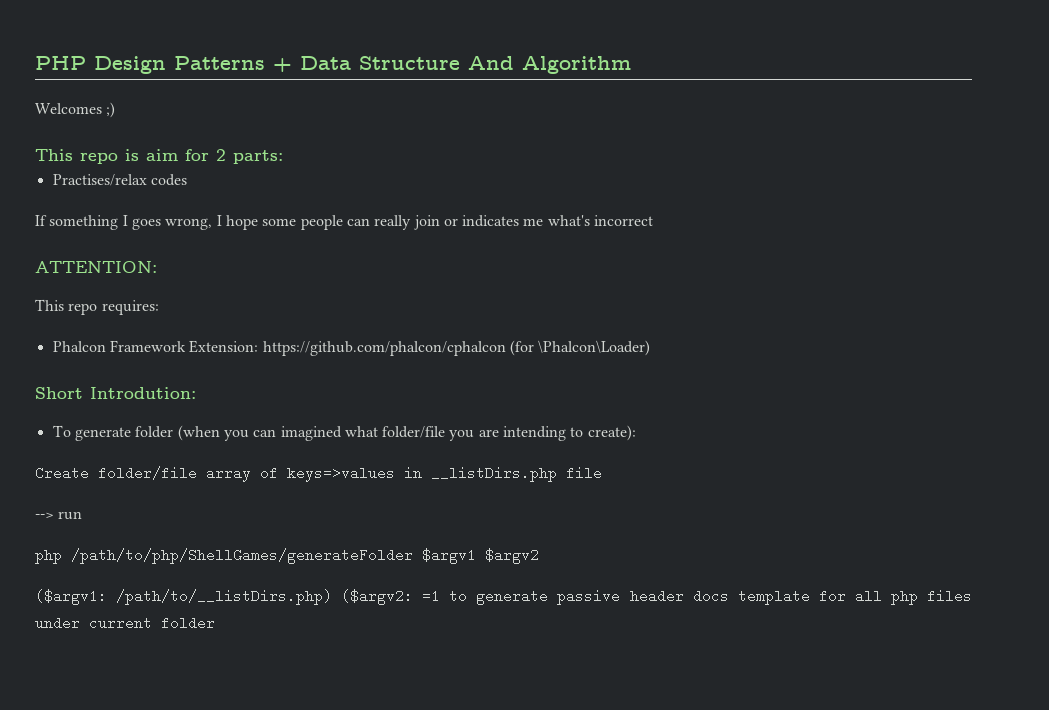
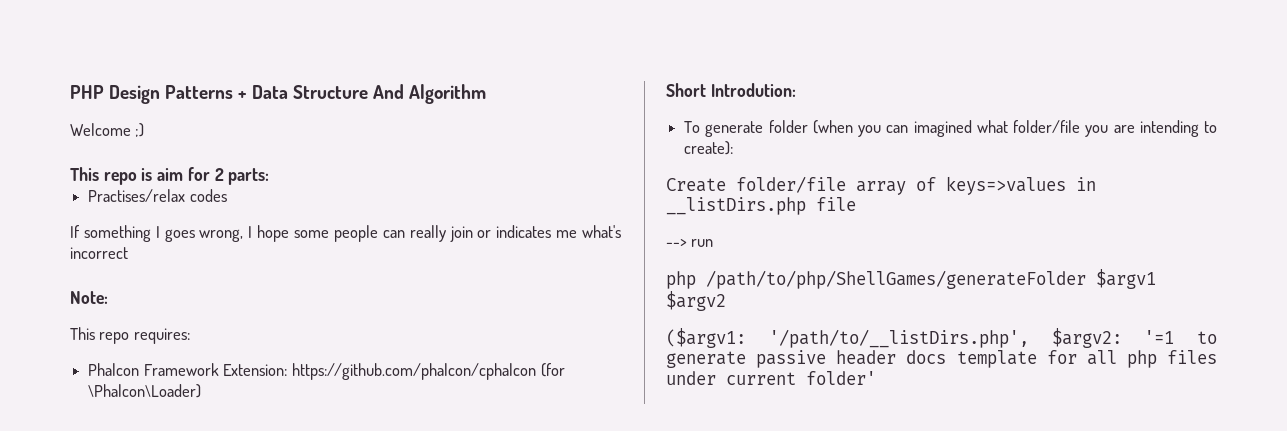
[35,103,102,114] Welcomes -> [70,123,131,136] Welcome
[35,261,157,273] ATTENTION: -> [70,291,108,304] Note:
[116,589,441,605] /path/to/__listDirs.php) ($argv2: =1 -> [768,328,1175,348] '/path/to/__listDirs.php', $argv2: '=1
[161,616,215,630] folder -> [806,371,876,385] folder'

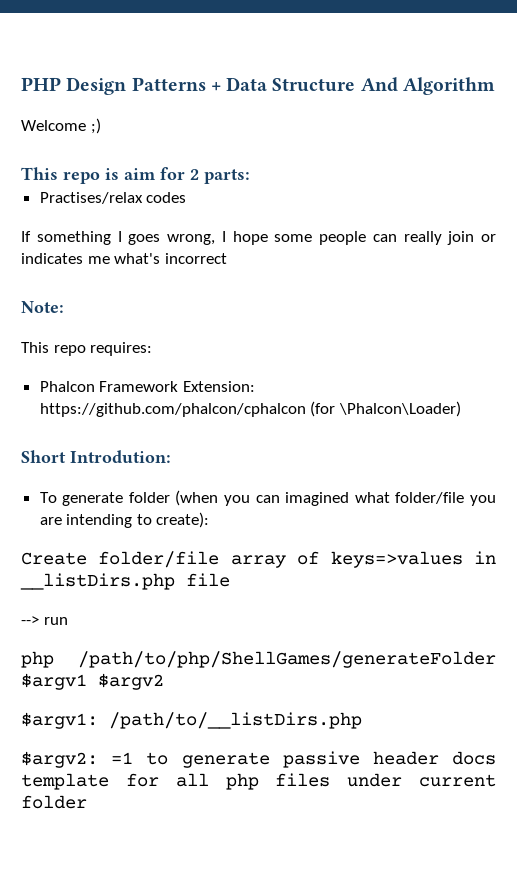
[666,328,1175,348] ($argv1: '/path/to/__listDirs.php', $argv2: '=1 -> [21,712,362,729] [21,751,134,768] $argv1: /path/to/__listDirs.php // $argv2: =1
[806,371,876,385] folder' -> [21,795,87,809] folder

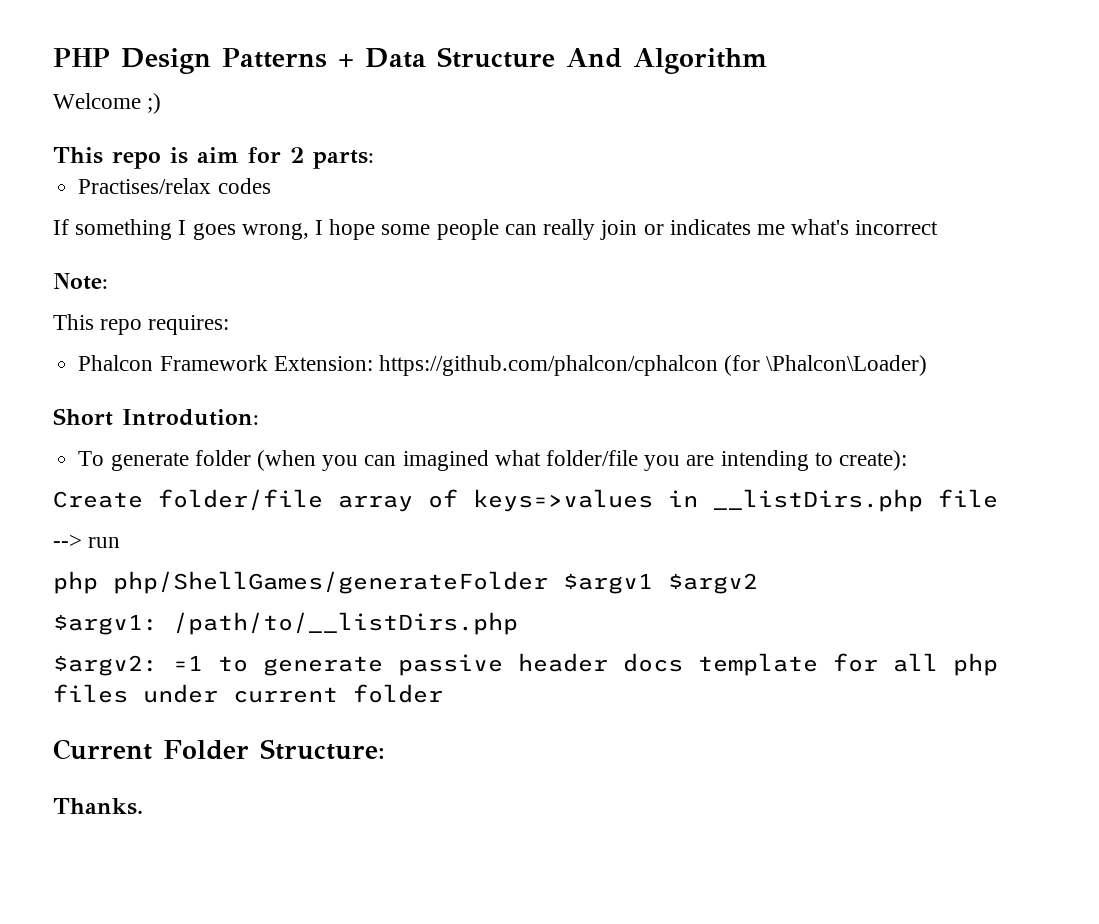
[78,651,496,668] /path/to/php/ShellGames/generateFolder -> [113,571,548,594] php/ShellGames/generateFolder
(87, 802) none -> [53,739,385,760] [53,798,143,815] // Current Folder Structure: // Thanks.

